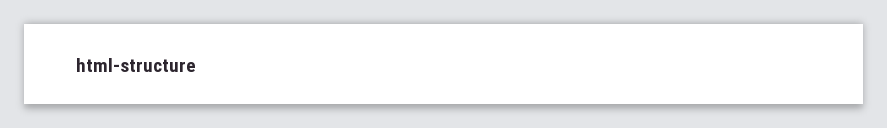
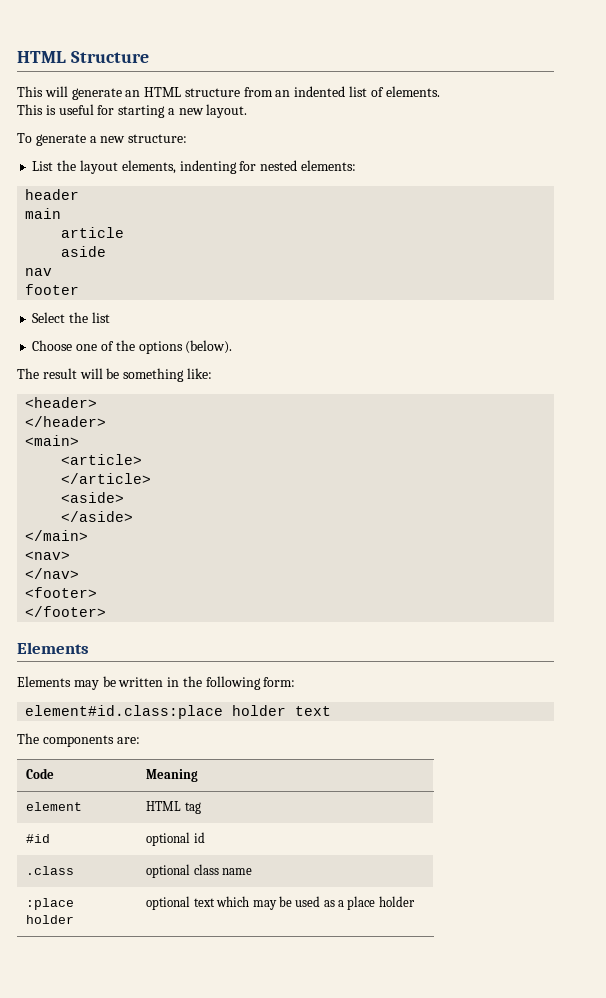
[76,58,196,72] html-structure -> [17,51,149,63] [17,86,440,100] [17,104,248,118] [17,133,188,146] [32,160,356,174] [25,189,80,200] [25,208,62,219] [61,227,125,238] [61,246,107,257] [25,268,53,276] [25,284,80,295] [32,312,110,323] [32,340,233,354] [17,368,212,382] [25,397,98,408] [25,416,107,427] [25,435,80,446] [61,454,143,465] [61,473,152,484] [61,492,125,503] [61,511,134,522] [25,530,89,541] [25,551,71,560] [25,568,80,579] [25,587,98,598] [25,606,107,617] [17,642,89,654] [17,676,296,690] [25,705,332,719] [17,733,140,747] [26,768,55,779] [146,769,199,782] [26,802,83,811] [146,801,201,814] [26,834,51,843] [146,832,205,846] [26,866,75,875] [146,864,253,878] [26,898,75,910] [26,915,75,924] [146,896,415,910] HTML Structure // This will generate an HTML structure from an indented list of elements. // This is useful for starting a new layout. // To generate a new structure: // List the layout elements, indenting for nested elements: // header // main // article // aside // nav // footer // Select the list // Choose one of the options (below). // The result will be something like: // <header> // </header> // <main> // <article> // </article> // <aside> // </aside> // </main> // <nav> // </nav> // <footer> // </footer> // Elements // Elements may be written in the following form: // element#id.class:place holder text // The components are: // Code | Meaning // element | HTML tag // #id | optional id // .class | optional class name // :place holder | optional text which may be used as a place holder

